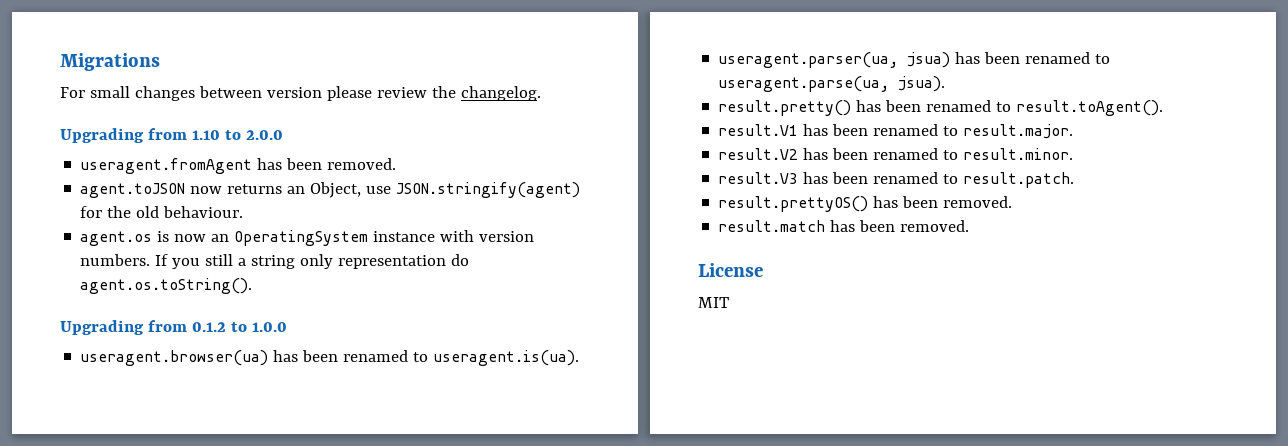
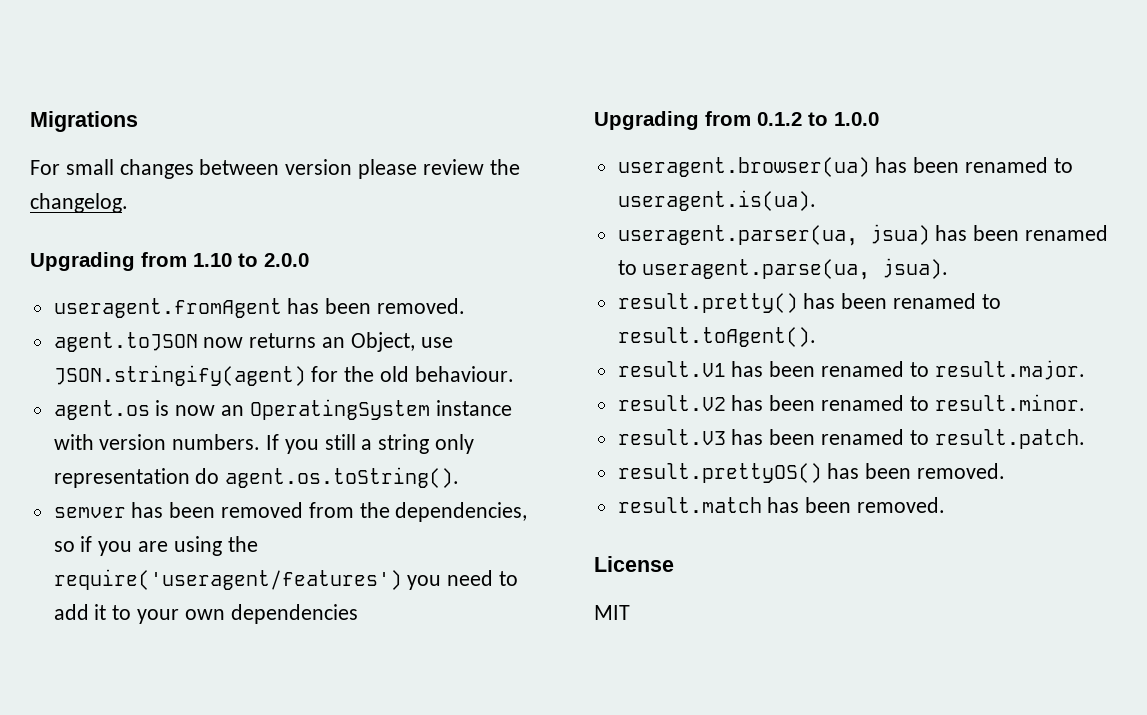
(253, 286) none -> [53,502,528,522] [53,536,258,556] [53,569,519,590] [53,604,358,624] // semver has been removed from the dependencies, so if you are using the require('useragent/features') you need to add it to your own dependencies

